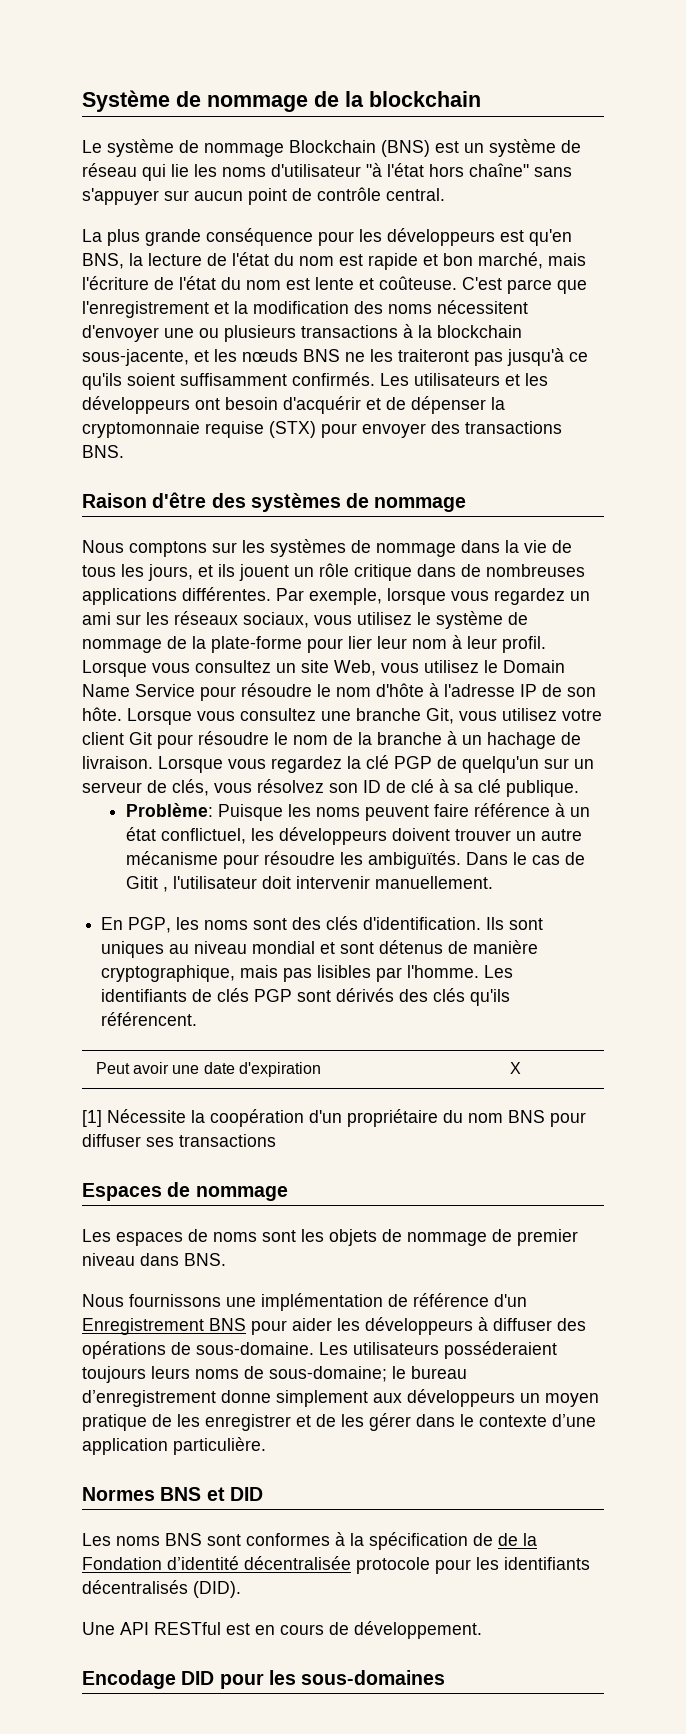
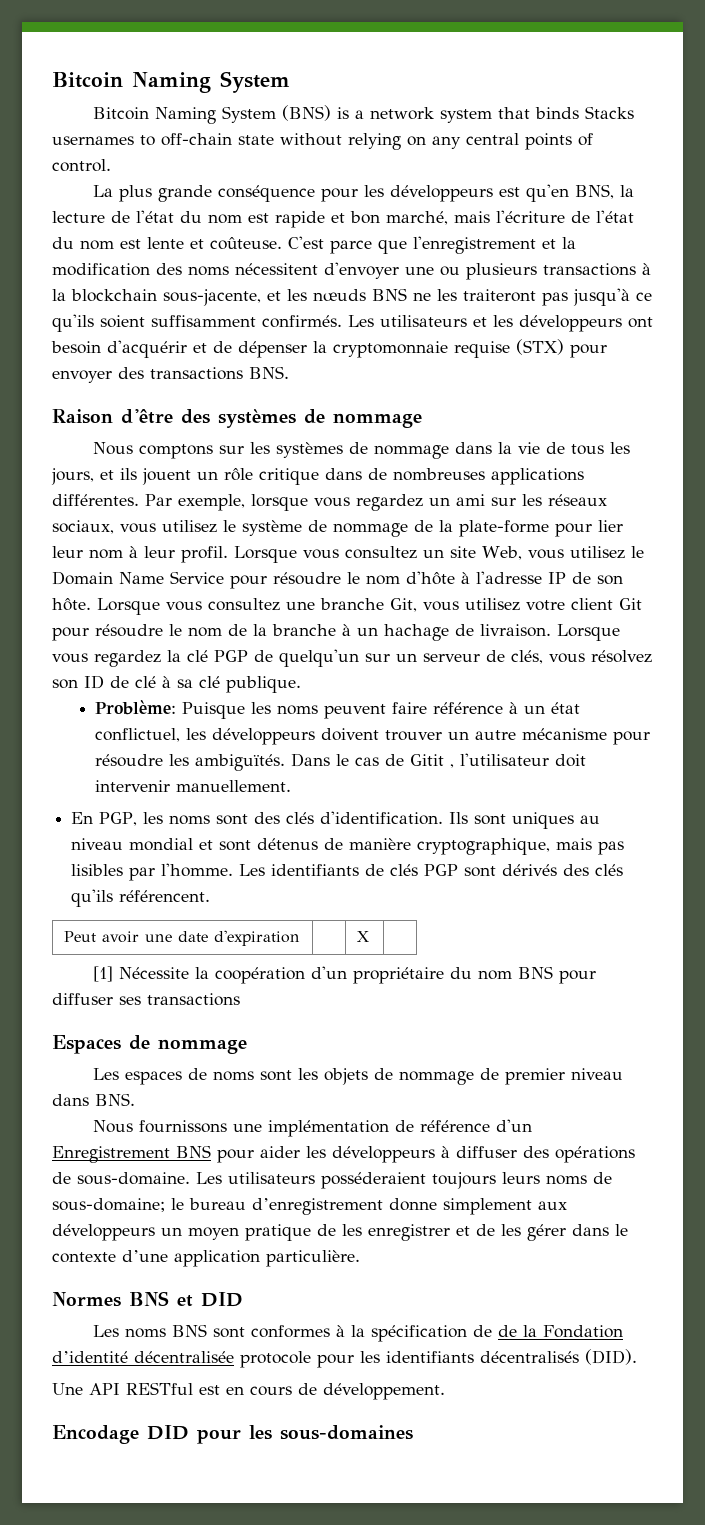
[82,90,481,112] [82,139,581,157] [82,163,572,181] [82,187,445,205] Système de nommage de la blockchain // Le système de nommage Blockchain (BNS) est un système de réseau qui lie les noms d'utilisateur "à l'état hors chaîne" sans s'appuyer sur aucun point de contrôle central. -> [52,71,290,93] [92,105,634,124] [52,133,593,150] [52,159,111,172] Bitcoin Naming System // Bitcoin Naming System (BNS) is a network system that binds Stacks usernames to off-chain state without relying on any central points of control.

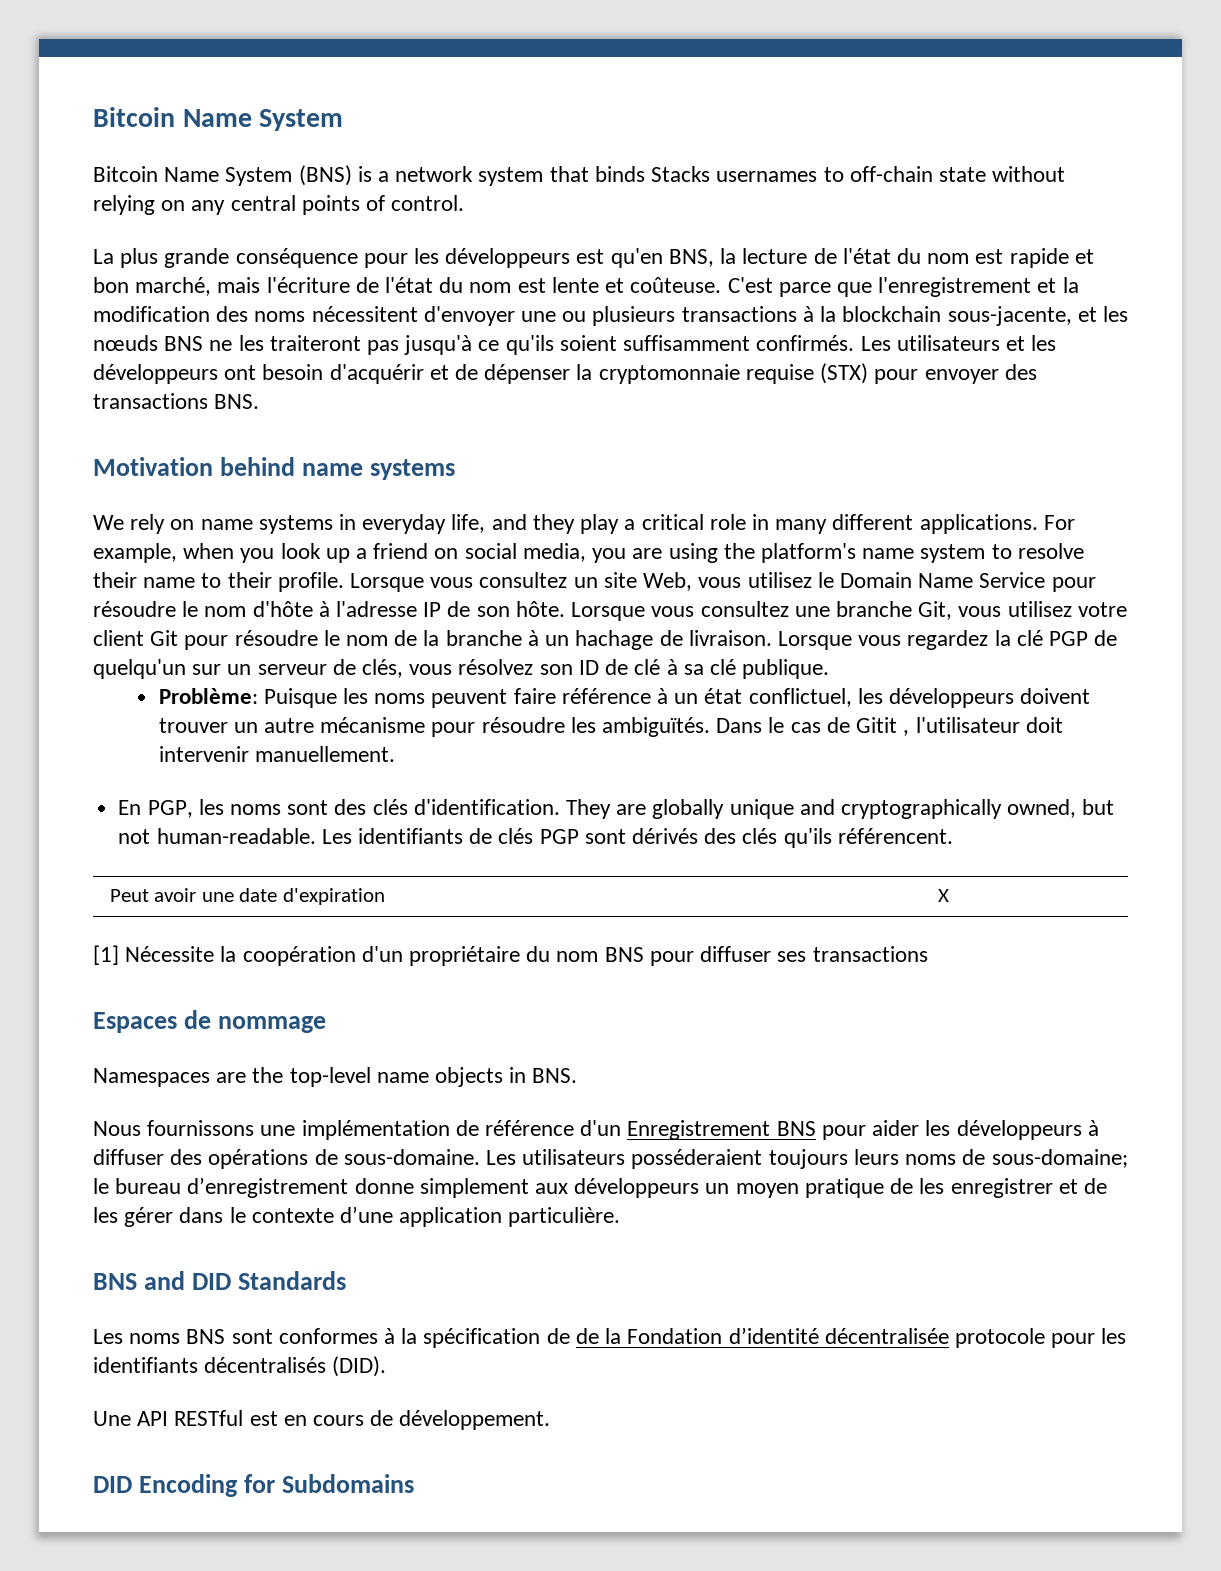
[52,72,211,93] Bitcoin Naming -> [93,107,252,127] Bitcoin Name
[154,107,216,124] Naming -> [164,167,220,182] Name
[52,409,422,428] [92,442,630,459] [51,468,584,485] [52,494,607,511] [52,520,623,537] [52,546,228,563] Raison d'être des systèmes de nommage // Nous comptons sur les systèmes de nommage dans la vie de tous les jours, et ils jouent un rôle critique dans de nombreuses applications différentes. Par exemple, lorsque vous regardez un ami sur les réseaux sociaux, vous utilisez le système de nommage de la plate-forme pour lier leur nom à leur profil. -> [93,457,455,480] [93,514,1075,534] [93,543,1084,563] [93,572,344,592] Motivation behind name systems // We rely on name systems in everyday life, and they play a critical role in many different applications. For example, when you look up a friend on social media, you are using the platform's name system to resolve their name to their profile.
[449,812,601,829] [71,838,625,855] [71,863,234,881] Ils sont uniques au niveau mondial et sont détenus de manière cryptographique, mais pas lisibles par l'homme. -> [565,799,1115,819] [118,828,316,844] They are globally unique and cryptographically owned, but not human-readable.
[92,1068,623,1085] [52,1094,89,1106] Les espaces de noms sont les objets de nommage de premier niveau dans -> [93,1067,527,1087] Namespaces are the top-level name objects in
[52,1291,243,1307] Normes BNS et DID -> [93,1271,346,1290] BNS and DID Standards
[52,1425,413,1444] Encodage DID pour les sous-domaines -> [93,1474,414,1497] DID Encoding for Subdomains

